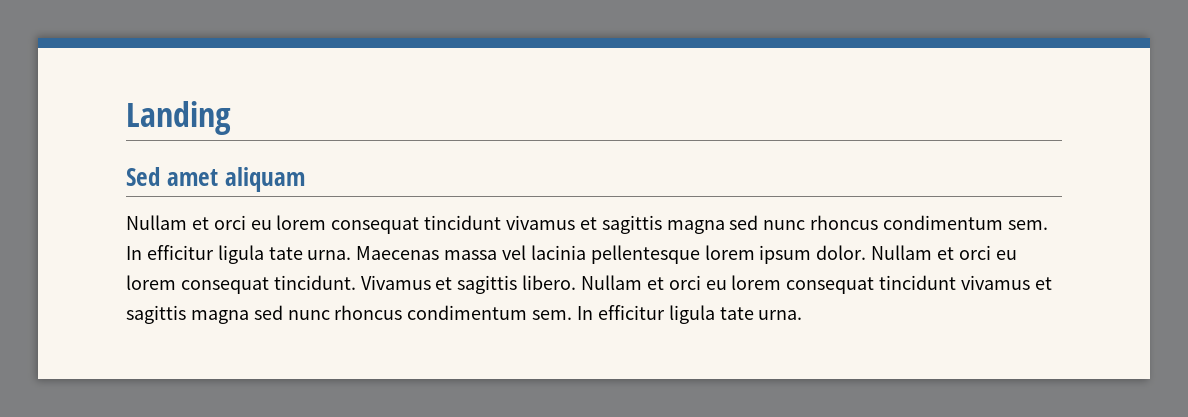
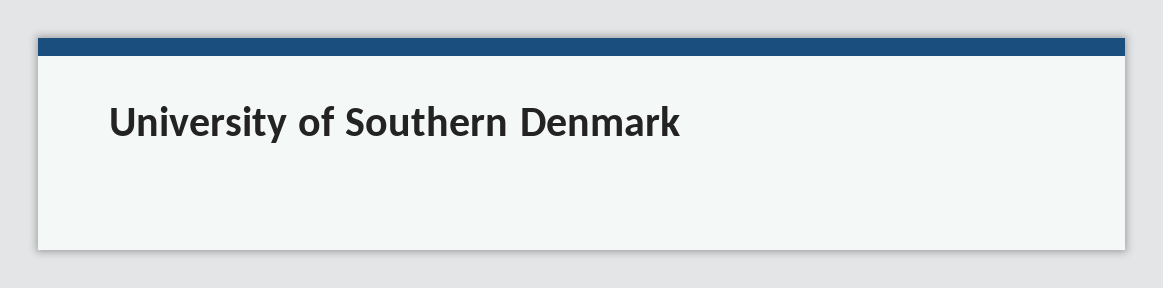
[126,101,231,135] [126,167,305,192] [126,215,1048,234] [126,245,1017,264] [126,275,1052,294] [126,305,803,324] Landing // Sed amet aliquam // Nullam et orci eu lorem consequat tincidunt vivamus et sagittis magna sed nunc rhoncus condimentum sem. In efficitur ligula tate urna. Maecenas massa vel lacinia pellentesque lorem ipsum dolor. Nullam et orci eu lorem consequat tincidunt. Vivamus et sagittis libero. Nullam et orci eu lorem consequat tincidunt vivamus et sagittis magna sed nunc rhoncus condimentum sem. In efficitur ligula tate urna. -> [109,106,680,143] University of Southern Denmark

